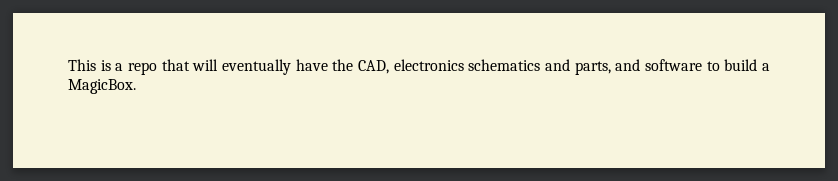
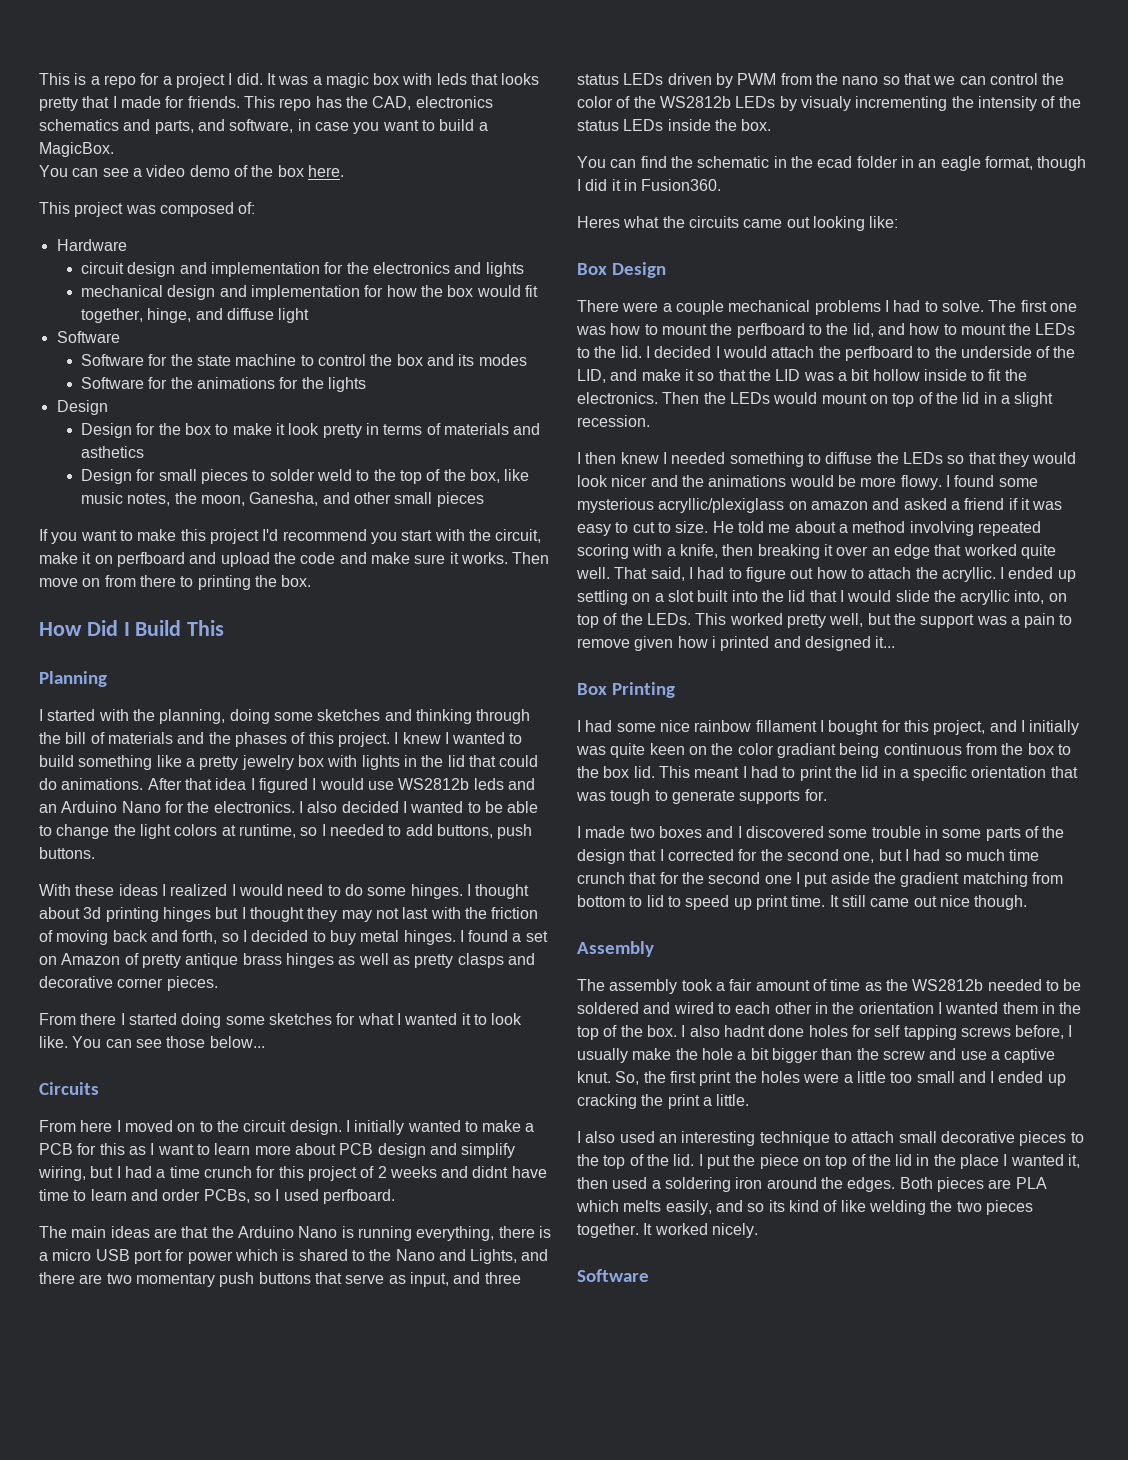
[161,59,328,75] that will eventually have -> [140,73,540,88] [39,96,342,111] for a project I did. It was a magic box with leds that looks pretty that I made for friends. This repo has
[645,59,702,71] software -> [229,119,419,134] software, in case you want
(136, 86) none -> [39,165,344,177] [39,202,256,217] [56,239,127,251] [81,262,524,277] [81,285,538,300] [81,308,310,323] [56,331,120,343] [81,354,527,366] [81,377,367,392] [56,400,108,415] [81,423,541,438] [81,446,145,458] [81,469,530,484] [81,492,484,507] [39,529,542,544] [39,552,550,567] [39,575,312,590] [39,620,225,636] [39,671,107,687] [39,709,531,724] [39,732,523,747] [39,755,539,770] [39,778,535,793] [39,801,539,813] [39,824,533,839] [39,847,95,859] [39,884,530,899] [39,907,539,922] [39,930,548,945] [39,953,535,968] [39,976,218,991] [39,1013,523,1028] [39,1036,265,1048] [39,1082,99,1095] [39,1120,535,1135] [39,1143,516,1158] [38,1166,547,1181] [39,1189,395,1204] [39,1226,551,1241] [39,1249,549,1264] [39,1272,521,1287] [577,73,1065,88] [577,96,1081,111] [577,119,772,131] [577,156,1087,171] [577,179,722,191] [577,216,899,231] [577,262,667,278] [577,300,1077,315] [576,323,1076,338] [577,346,1076,361] [577,369,1027,383] [577,392,1054,407] [577,415,650,427] [577,452,1077,467] [577,475,1038,490] [577,498,1063,513] [577,521,1041,536] [577,544,1056,559] [576,567,1076,582] [577,590,1067,605] [577,613,1073,628] [577,636,896,651] [577,682,676,698] [577,720,1080,735] [576,743,1071,758] [577,766,1078,781] [576,789,827,804] [577,826,1065,841] [577,849,1040,864] [577,872,1063,887] [577,895,1028,910] [577,941,654,957] [577,979,1082,994] [577,1002,1082,1014] [577,1025,1073,1040] [577,1048,1056,1063] [577,1071,1066,1086] [577,1094,750,1109] [577,1131,1084,1146] [577,1154,1081,1169] [577,1177,1047,1192] [576,1200,1033,1215] [577,1223,758,1238] [577,1269,649,1282] // You can see a video demo of the box here. // This project was composed of: // Hardware // circuit design and implementation for the electronics and lights // mechanical design and implementation for how the box would fit together, hinge, and diffuse light // Software // Software for the state machine to control the box and its modes // Software for the animations for the lights // Design // Design for the box to make it look pretty in terms of materials and asthetics // Design for small pieces to solder weld to the top of the box, like music notes, the moon, Ganesha, and other small pieces // If you want to make this project I'd recommend you start with the circuit, make it on perfboard and upload the code and make sure it works. Then move on from there to printing the box. // How Did I Build This // Planning // I started with the planning, doing some sketches and thinking through the bill of materials and the phases of this project. I knew I wanted to build something like a pretty jewelry box with lights in the lid that could do animations. After that idea I figured I would use WS2812b leds and an Arduino Nano for the electronics. I also decided I wanted to be able to change the light colors at runtime, so I needed to add buttons, push buttons. // With these ideas I realized I would need to do some hinges. I thought about 3d printing hinges but I thought they may not last with the friction of moving back and forth, so I decided to buy metal hinges. I found a set on Amazon of pretty antique brass hinges as well as pretty clasps and decorative corner pieces. // From there I started doing some sketches for what I wanted it to look like. You can see those below... // Circuits // From here I moved on to the circuit design. I initially wanted to make a PCB for this as I want to learn more about PCB design and simplify wiring, but I had a time crunch for this project of 2 weeks and didnt have time to learn and order PCBs, so I used perfboard. // The main ideas are that the Arduino Nano is running everything, there is a micro USB port for power which is shared to the Nano and Lights, and there are two momentary push buttons that serve as input, and three status LEDs driven by PWM from the nano so that we can control the color of the WS2812b LEDs by visualy incrementing the intensity of the status LEDs inside the box. // You can find the schematic in the ecad folder in an eagle format, though I did it in Fusion360. // Heres what the circuits came out looking like: // Box Design // There were a couple mechanical problems I had to solve. The first one was how to mount the perfboard to the lid, and how to mount the LEDs to the lid. I decided I would attach the perfboard to the underside of the LID, and make it so that the LID was a bit hollow inside to fit the electronics. Then the LEDs would mount on top of the lid in a slight recession. // I then knew I needed something to diffuse the LEDs so that they would look nicer and the animations would be more flowy. I found some mysterious acryllic/plexiglass on amazon and asked a friend if it was easy to cut to size. He told me about a method involving repeated scoring with a knife, then breaking it over an edge that worked quite well. That said, I had to figure out how to attach the acryllic. I ended up settling on a slot built into the lid that I would slide the acryllic into, on top of the LEDs. This worked pretty well, but the support was a pain to remove given how i printed and designed it... // Box Printing // I had some nice rainbow fillament I bought for this project, and I initially was quite keen on the color gradiant being continuous from the box to the box lid. This meant I had to print the lid in a specific orientation that was tough to generate supports for. // I made two boxes and I discovered some trouble in some parts of the design that I corrected for the second one, but I had so much time crunch that for the second one I put aside the gradient matching from bottom to lid to speed up print time. It still came out nice though. // Assembly // The assembly took a fair amount of time as the WS2812b needed to be soldered and wired to each other in the orientation I wanted them in the top of the box. I also hadnt done holes for self tapping screws before, I usually make the hole a bit bigger than the screw and use a captive knut. So, the first print the holes were a little too small and I ended up cracking the print a little. // I also used an interesting technique to attach small decorative pieces to the top of the lid. I put the piece on top of the lid in the place I wanted it, then used a soldering iron around the edges. Both pieces are PLA which melts easily, and so its kind of like welding the two pieces together. It worked nicely. // Software

